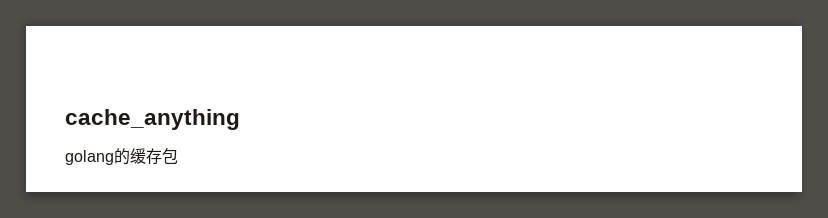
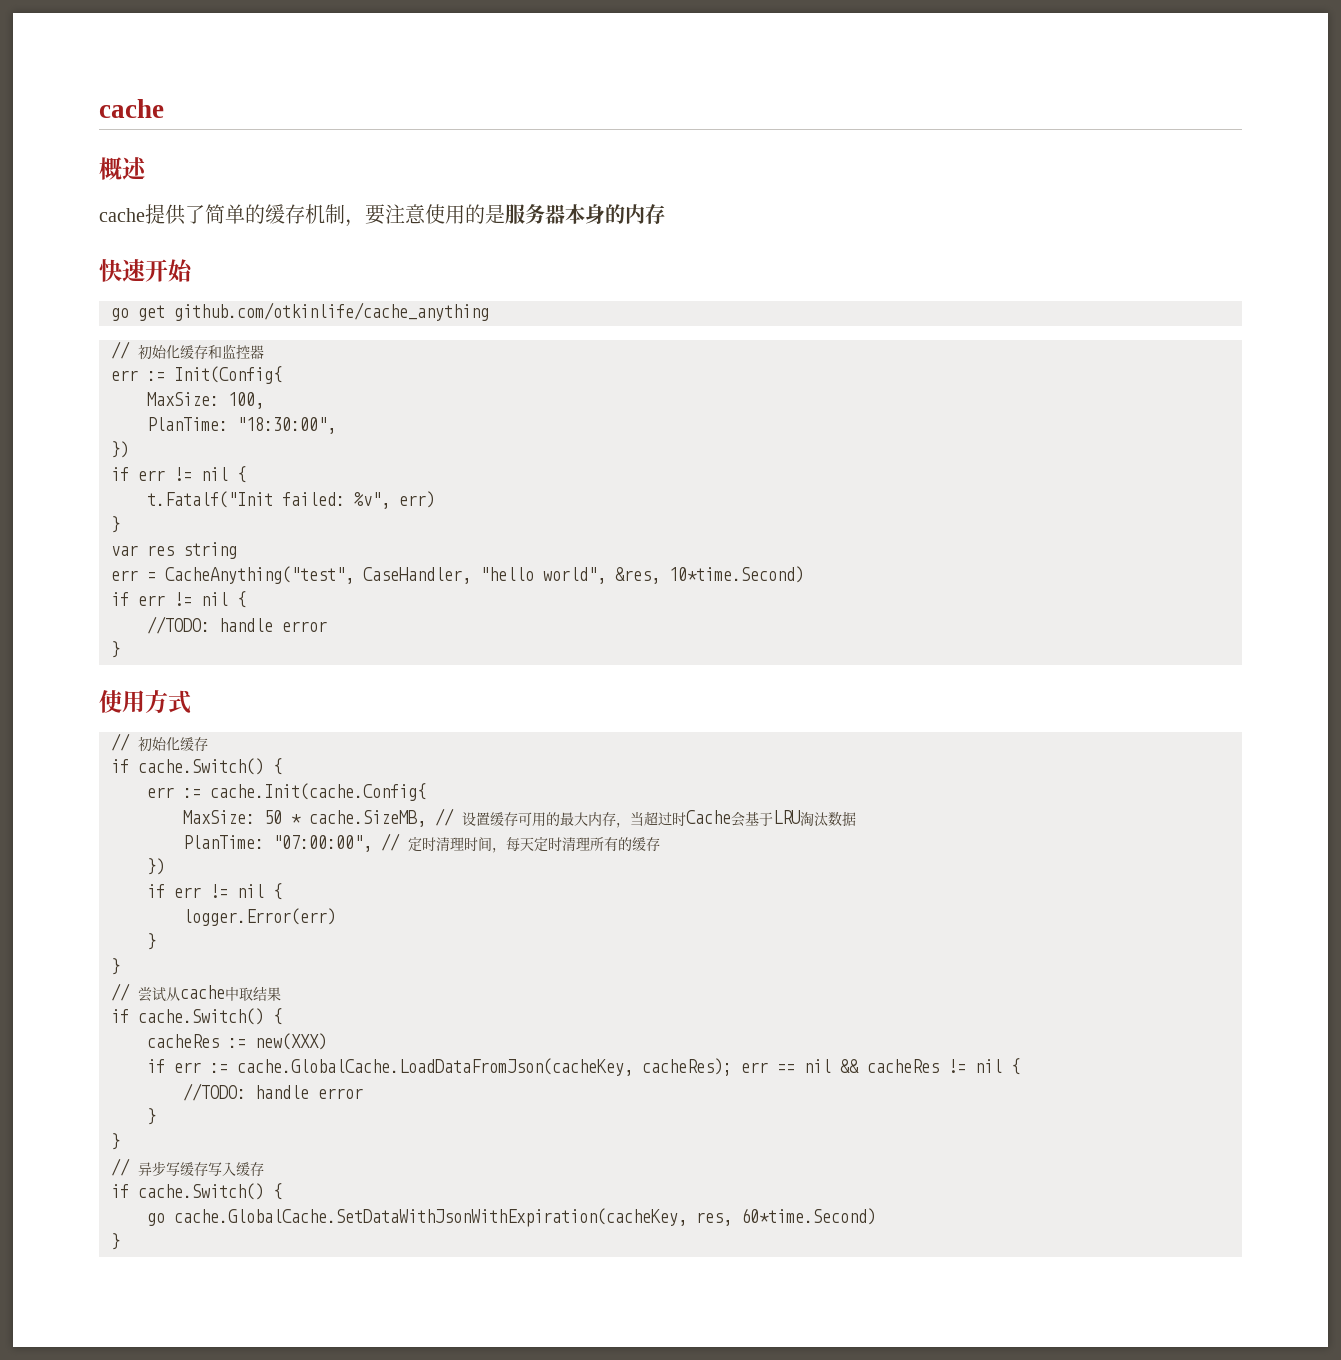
[65,109,240,130] [65,148,178,165] cache_anything // golang的缓存包 -> [99,99,164,118] [99,157,147,180] [99,204,665,227] [99,259,193,282] [111,302,489,321] [111,341,264,360] [111,366,282,384] [147,392,264,409] [147,417,336,434] [111,441,129,458] [111,466,246,483] [147,491,435,509] [111,516,120,533] [111,542,237,559] [111,566,804,584] [111,591,246,608] [147,616,327,634] [111,641,120,658] [99,690,191,714] [111,733,208,752] [111,758,282,775] [147,783,426,801] [183,808,856,828] [183,833,660,853] [147,858,165,875] [147,883,282,900] [183,908,336,926] [147,933,156,950] [111,958,120,975] [111,983,281,1002] [111,1008,282,1025] [147,1033,327,1050] [147,1058,1020,1076] [183,1083,363,1101] [147,1108,156,1125] [111,1133,120,1150] [111,1158,264,1176] [111,1183,282,1200] [147,1208,876,1227] [111,1233,120,1250] cache // 概述 // cache提供了简单的缓存机制，要注意使用的是服务器本身的内存 // 快速开始 // go get github.com/otkinlife/cache_anything // // 初始化缓存和监控器 // err := Init(Config{ // MaxSize: 100, // PlanTime: "18:30:00", // }) // if err != nil { // t.Fatalf("Init failed: %v", err) // } // var res string // err = CacheAnything("test", CaseHandler, "hello world", &res, 10*time.Second) // if err != nil { // //TODO: handle error // } // 使用方式 // // 初始化缓存 // if cache.Switch() { // err := cache.Init(cache.Config{ // MaxSize: 50 * cache.SizeMB, // 设置缓存可用的最大内存，当超过时Cache会基于LRU淘汰数据 // PlanTime: "07:00:00", // 定时清理时间，每天定时清理所有的缓存 // }) // if err != nil { // logger.Error(err) // } // } // // 尝试从cache中取结果 // if cache.Switch() { // cacheRes := new(XXX) // if err := cache.GlobalCache.LoadDataFromJson(cacheKey, cacheRes); err == nil && cacheRes != nil { // //TODO: handle error // } // } // // 异步写缓存写入缓存 // if cache.Switch() { // go cache.GlobalCache.SetDataWithJsonWithExpiration(cacheKey, res, 60*time.Second) // }

